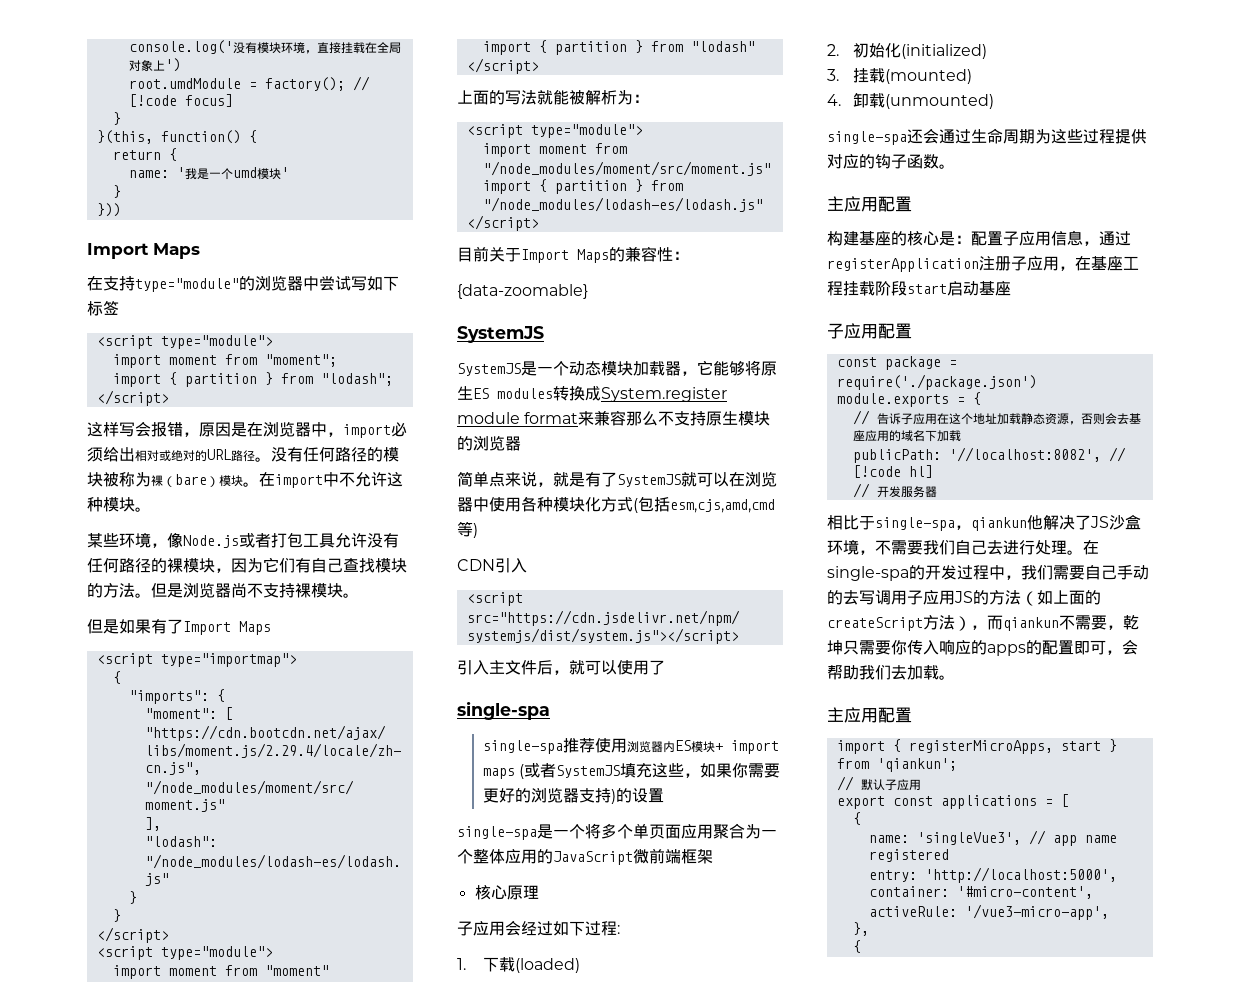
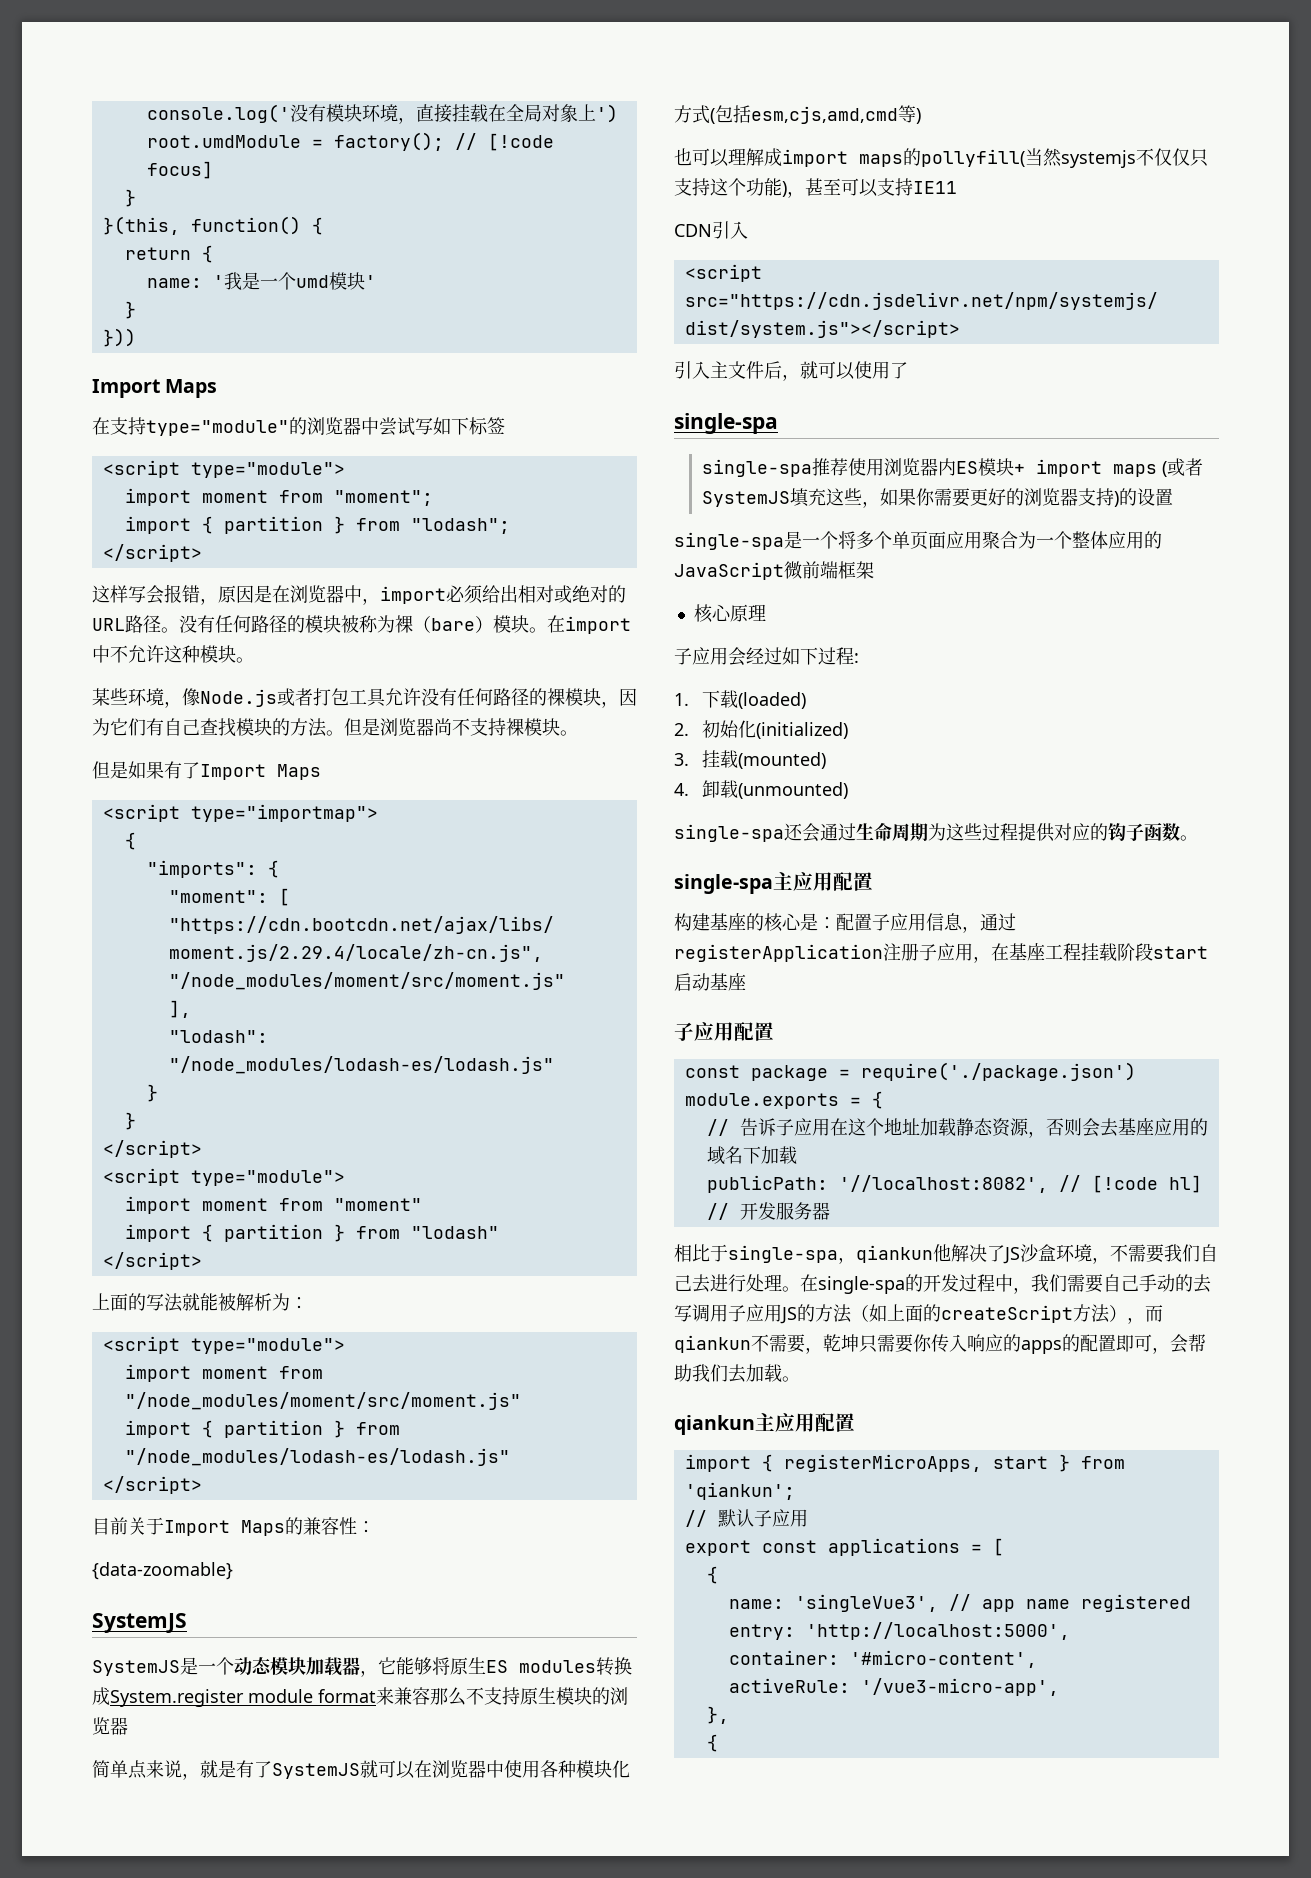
(478, 530) none -> [674,148,1208,168] [674,178,957,198] // 也可以理解成import maps的pollyfill(当然systemjs不仅仅只支持这个功能)，甚至可以支持IE11
(955, 166) none -> [674,874,773,894] single-spa
(955, 677) none -> [674,1415,755,1435] qiankun

